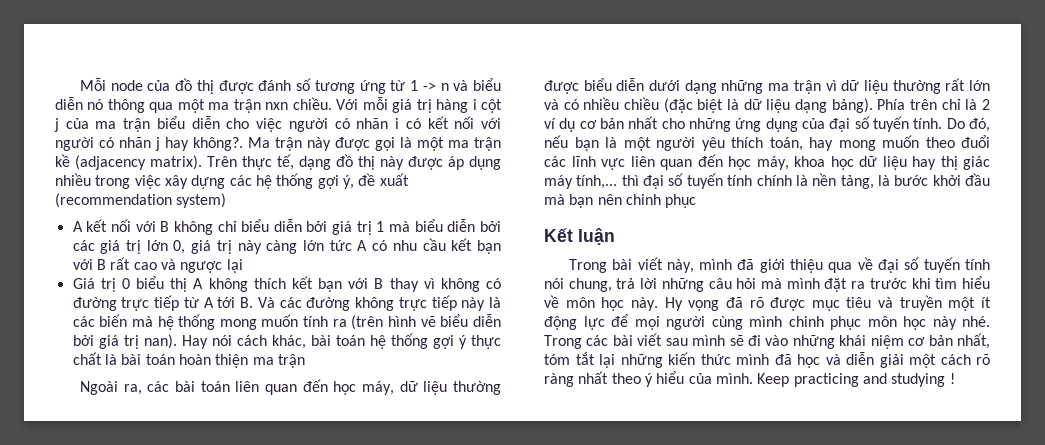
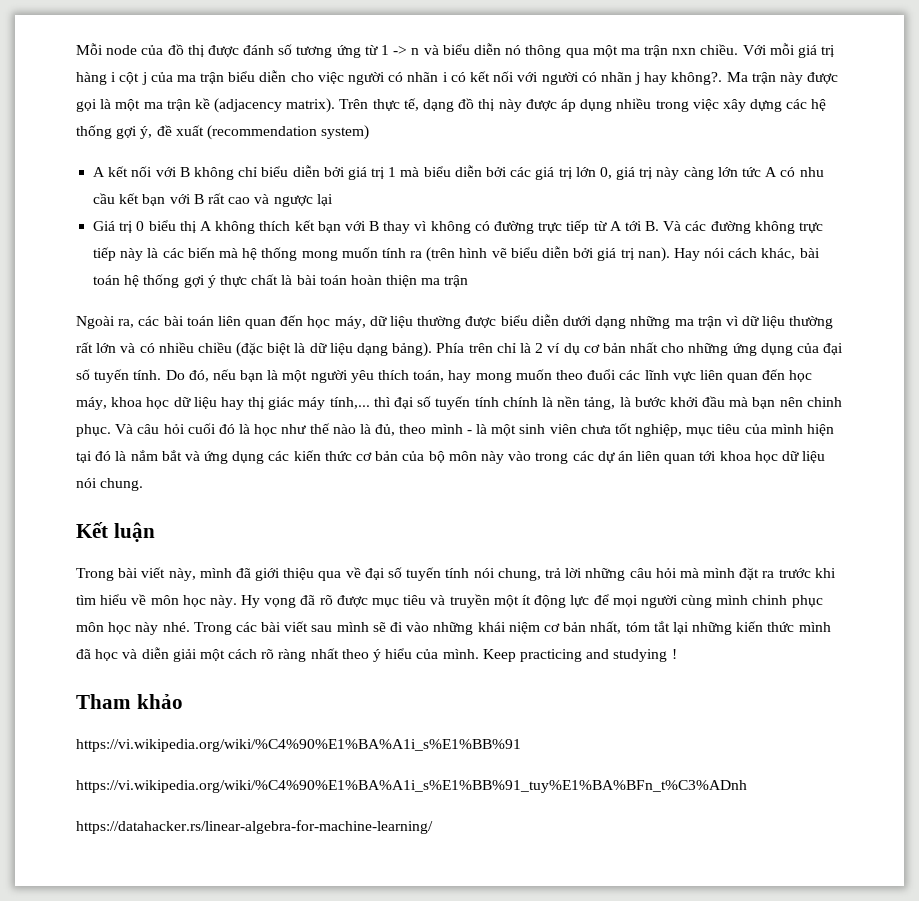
[665,194,697,208] phục -> [76,423,834,437] [76,450,826,464] [76,478,144,491] phục. Và câu hỏi cuối đó là học như thế nào là đủ, theo mình - là một sinh viên chưa tốt nghiệp, mục tiêu của mình hiện tại đó là nắm bắt và ứng dụng các kiến thức cơ bản của bộ môn này vào trong các dự án liên quan tới khoa học dữ liệu nói chung.
(955, 378) none -> [76,694,183,709] [76,739,521,752] [76,780,747,793] [76,820,433,834] // Tham khảo // https://vi.wikipedia.org/wiki/%C4%90%E1%BA%A1i_s%E1%BB%91 // https://vi.wikipedia.org/wiki/%C4%90%E1%BA%A1i_s%E1%BB%91_tuy%E1%BA%BFn_t%C3%ADnh // https://datahacker.rs/linear-algebra-for-machine-learning/

